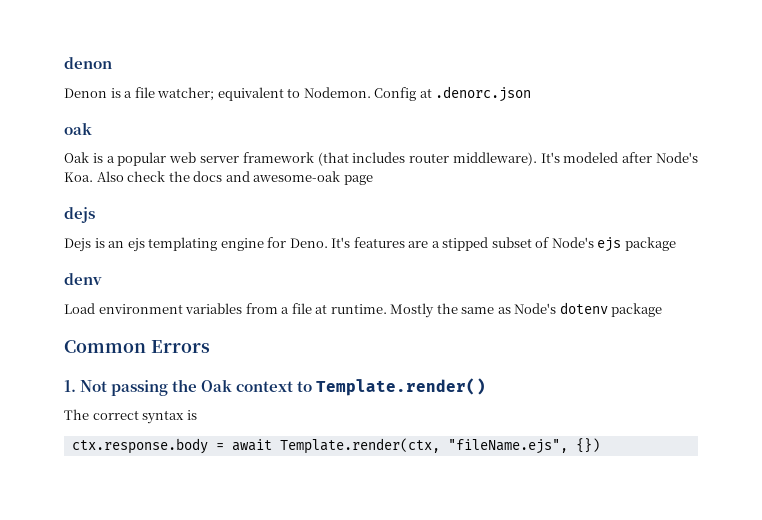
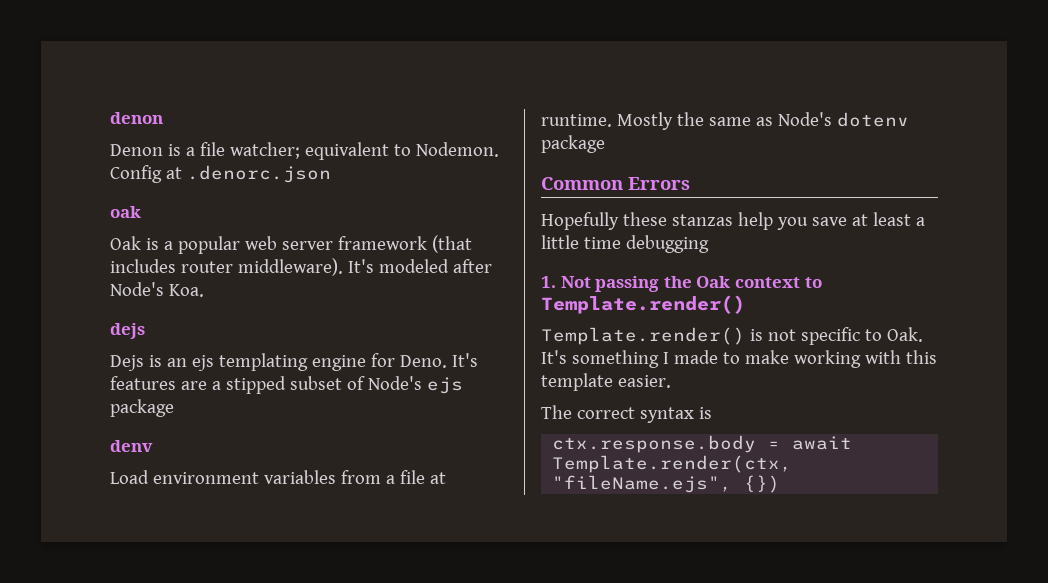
[96,171,373,185] Also check the docs and awesome-oak page -> (204, 290) none
(210, 346) none -> [541,212,925,230] [541,235,709,253] // Hopefully these stanzas help you save at least a little time debugging
(487, 387) none -> [541,327,923,345] [541,350,937,368] [541,373,671,391] // Template.render() is not specific to Oak. It's something I made to make working with this template easier.

